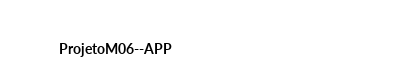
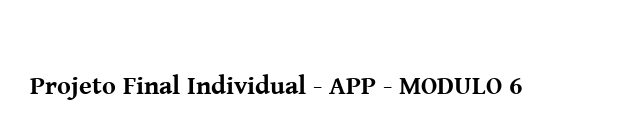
[59,43,172,57] ProjetoM06--APP -> [30,74,522,100] Projeto Final Individual - APP - MODULO 6

